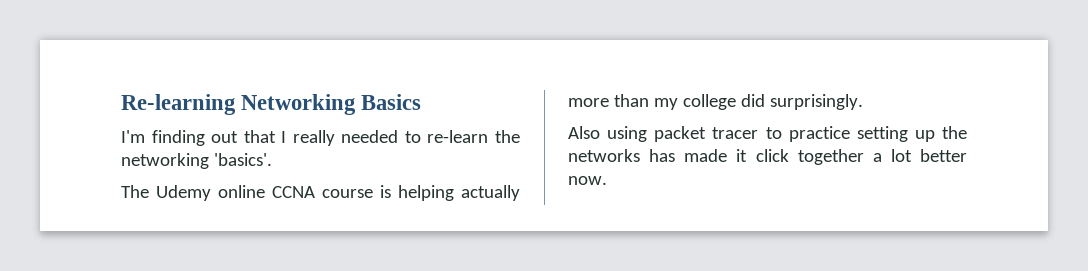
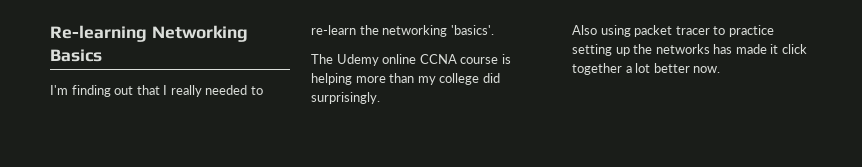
[461,185,520,201] actually -> (352, 79) none

